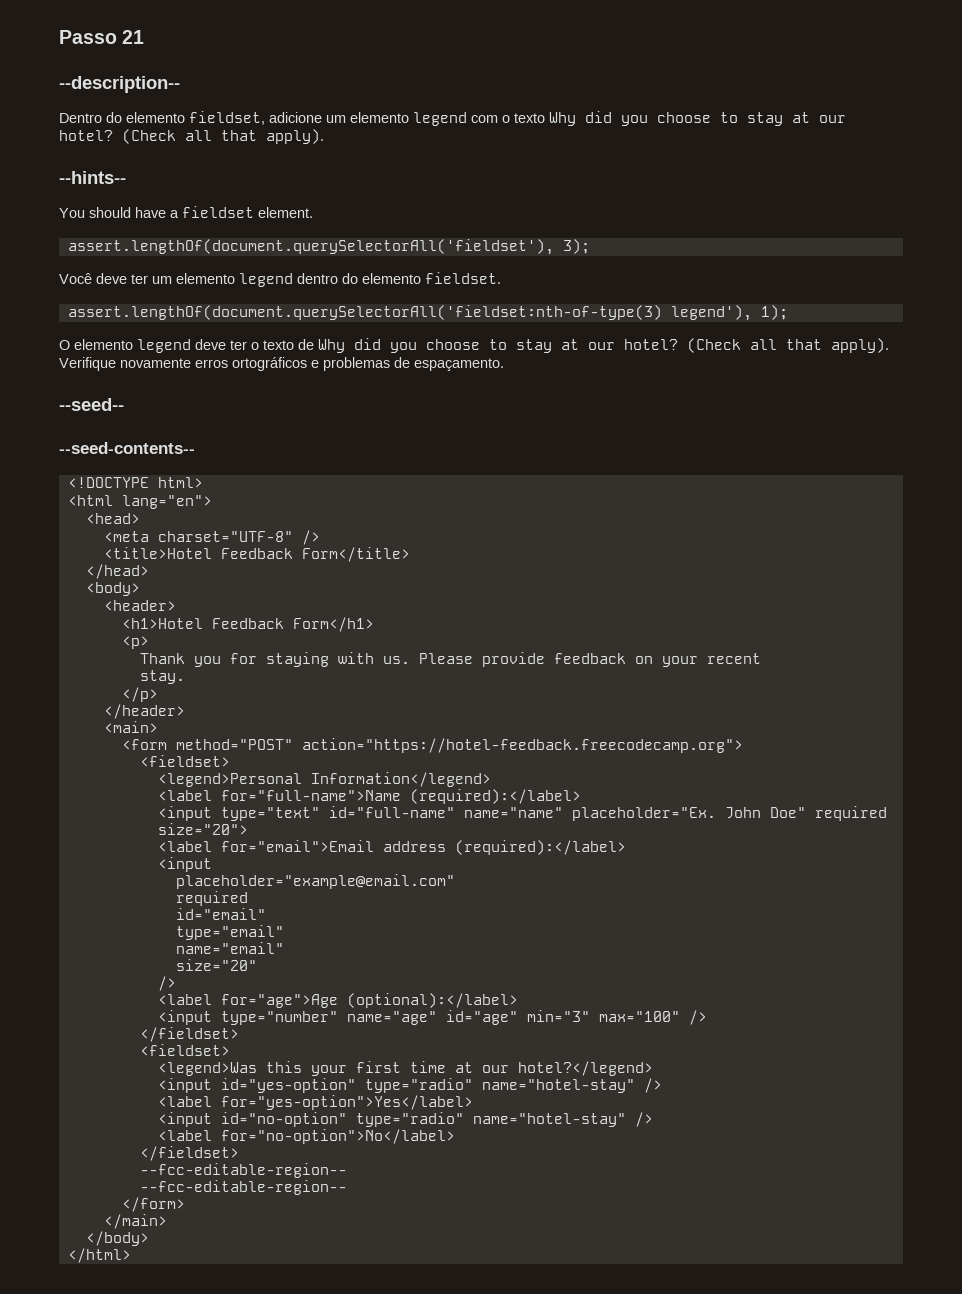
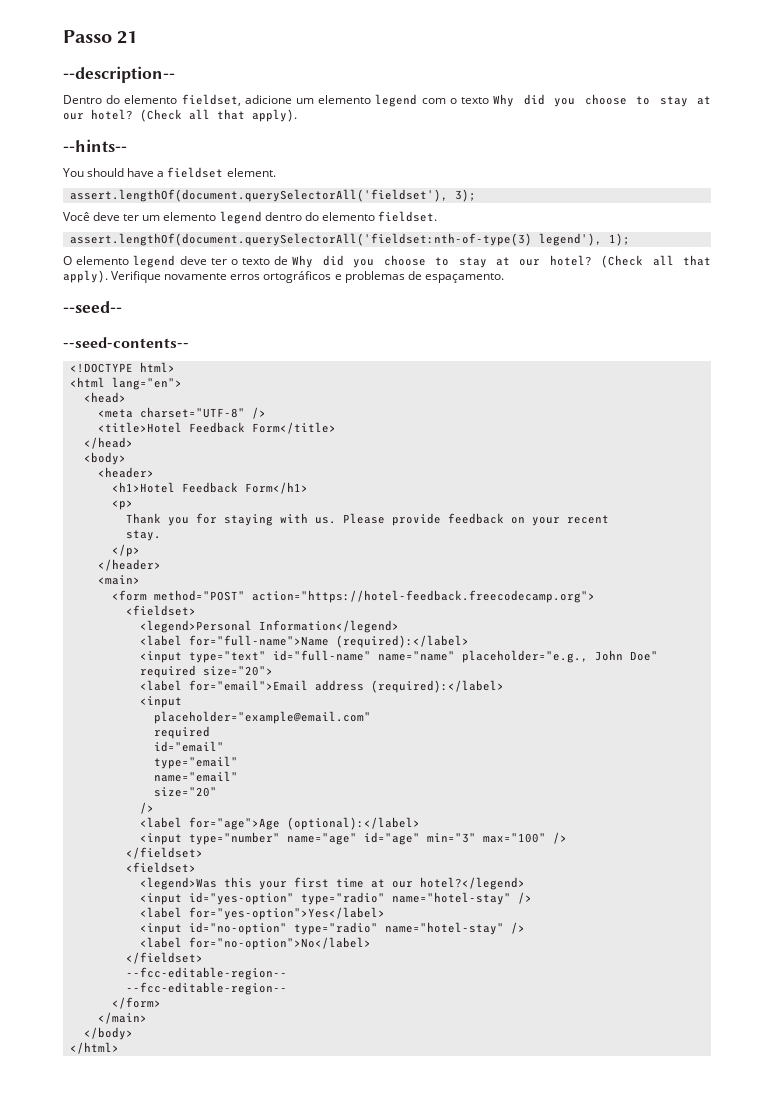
[571,807,716,821] placeholder="Ex. -> [461,650,588,663] placeholder="e.g.,

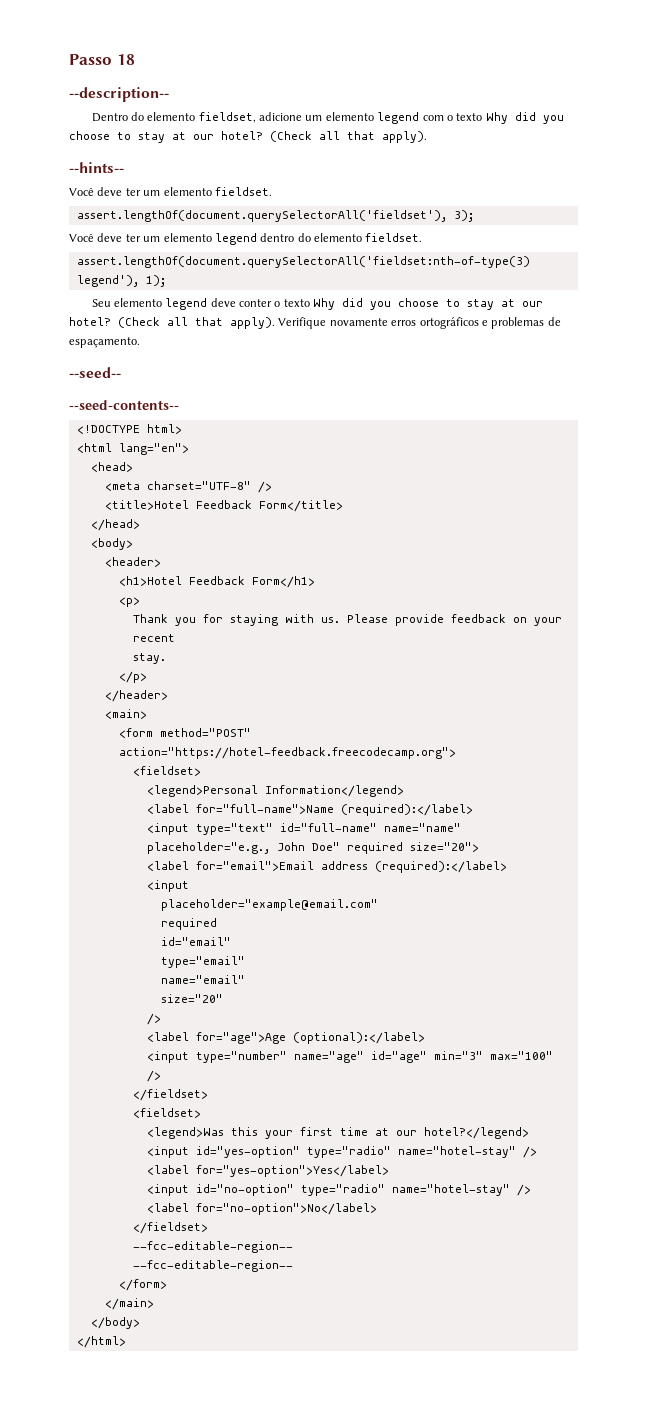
[117,31,138,44] 21 -> [116,54,135,65] 18
[63,167,276,178] You should have a fieldset element. -> [69,187,272,196] Você deve ter um elemento fieldset.
[63,256,72,265] O -> [91,299,111,307] Seu
[210,256,289,265] ter o texto de -> [239,299,310,307] conter o texto

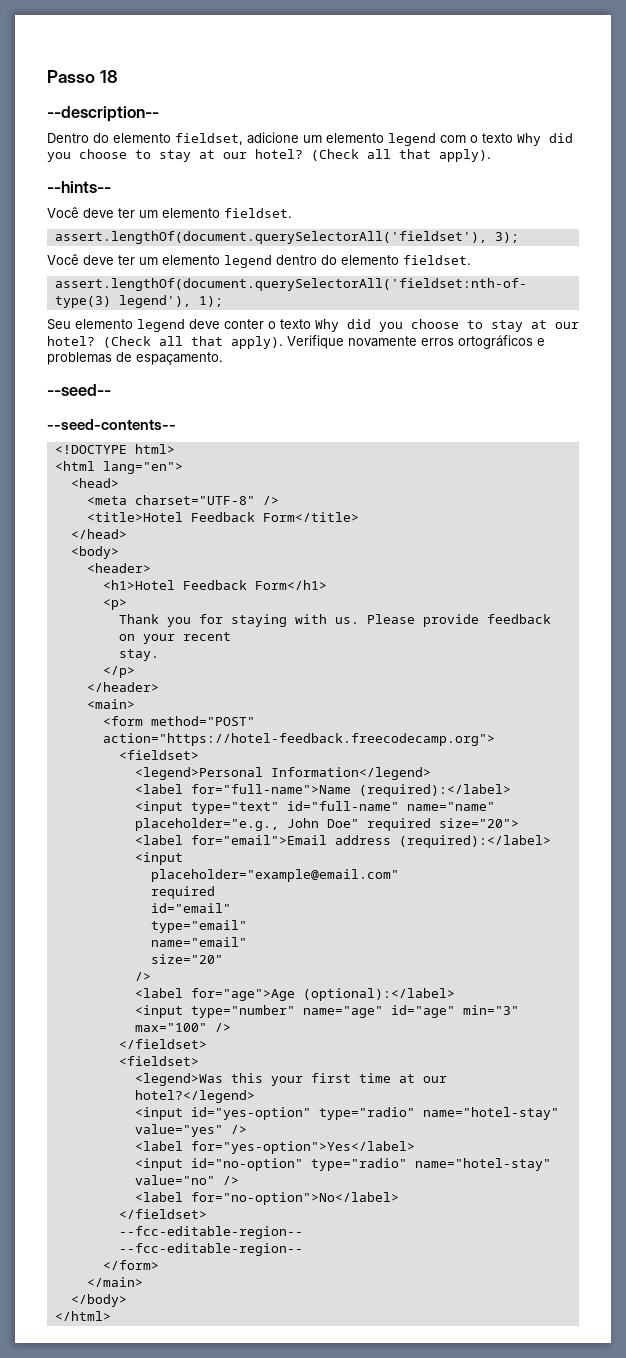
(516, 1152) none -> [134,1124,223,1137] value="yes"
(510, 1190) none -> [134,1175,215,1185] value="no"

